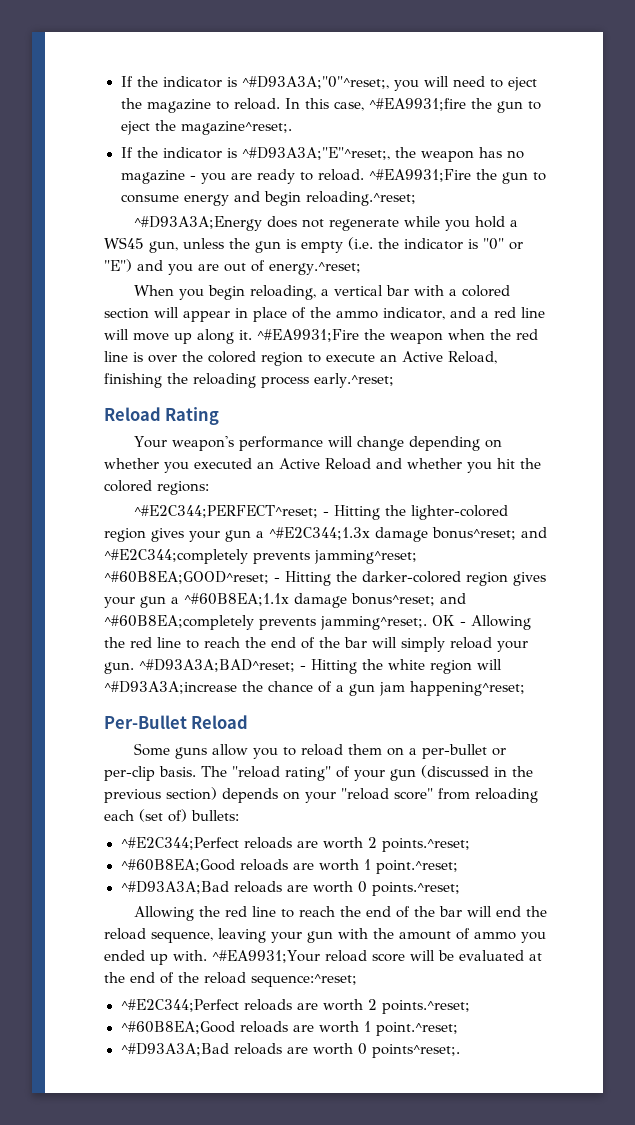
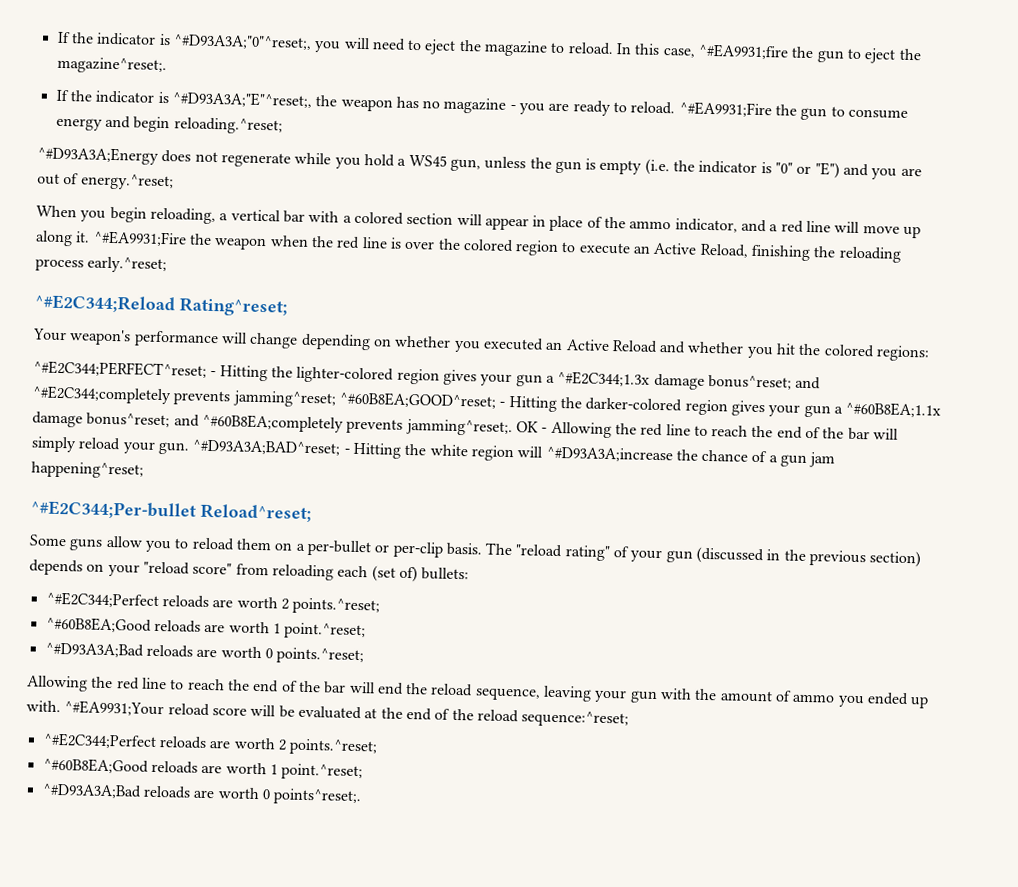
[104,407,220,425] Reload Rating -> [34,294,288,317] ^#E2C344;Reload Rating^reset;
[104,715,249,729] Per-Bullet Reload -> [30,500,312,523] ^#E2C344;Per-bullet Reload^reset;

